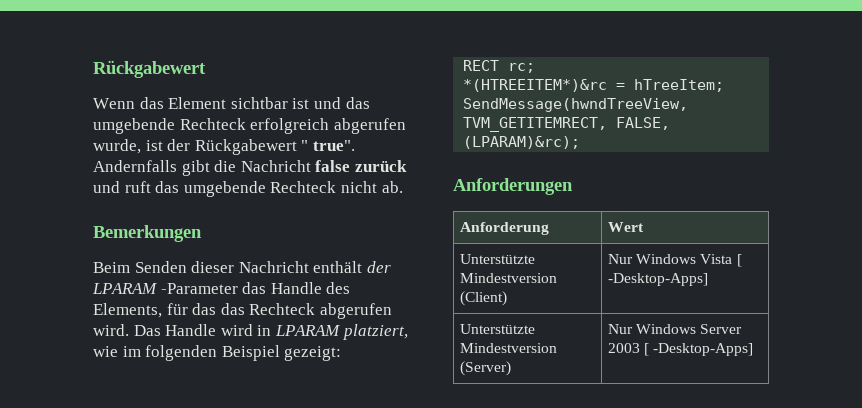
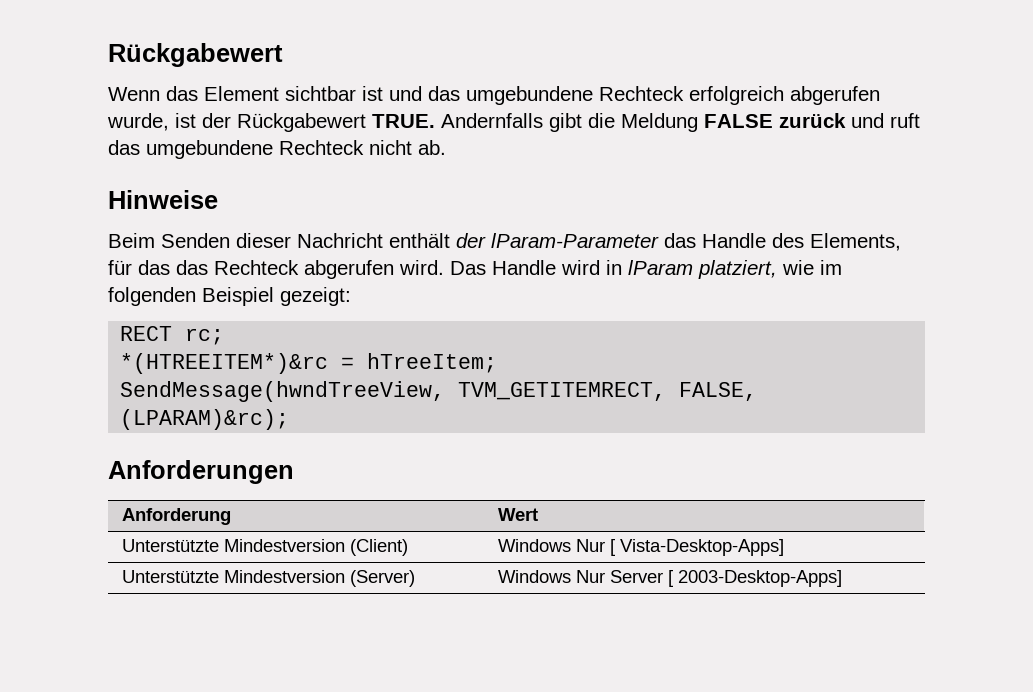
[93,118,175,134] umgebende -> [466,86,593,105] umgebundene
[301,140,355,151] " true". -> [372,114,435,128] TRUE.
[240,160,351,172] Nachricht false -> [621,113,773,132] Meldung FALSE
[183,181,266,197] umgebende -> [146,140,273,159] umgebundene
[93,225,202,242] Bemerkungen -> [108,190,218,209] Hinweise
[92,283,238,294] LPARAM -Parameter -> [491,233,659,248] lParam-Parameter
[274,325,340,336] LPARAM -> [628,260,693,275] lParam
[608,254,742,267] [608,273,709,286] [460,324,536,334] [460,343,558,353] [460,361,512,376] [608,324,743,334] [608,343,754,356] Nur Windows Vista [ -Desktop-Apps] // Unterstützte Mindestversion (Server) | Nur Windows Server 2003 [ -Desktop-Apps] -> [497,539,784,556] [121,570,415,587] [497,570,842,587] Windows Nur [ Vista-Desktop-Apps] // Unterstützte Mindestversion (Server) | Windows Nur Server [ 2003-Desktop-Apps]

